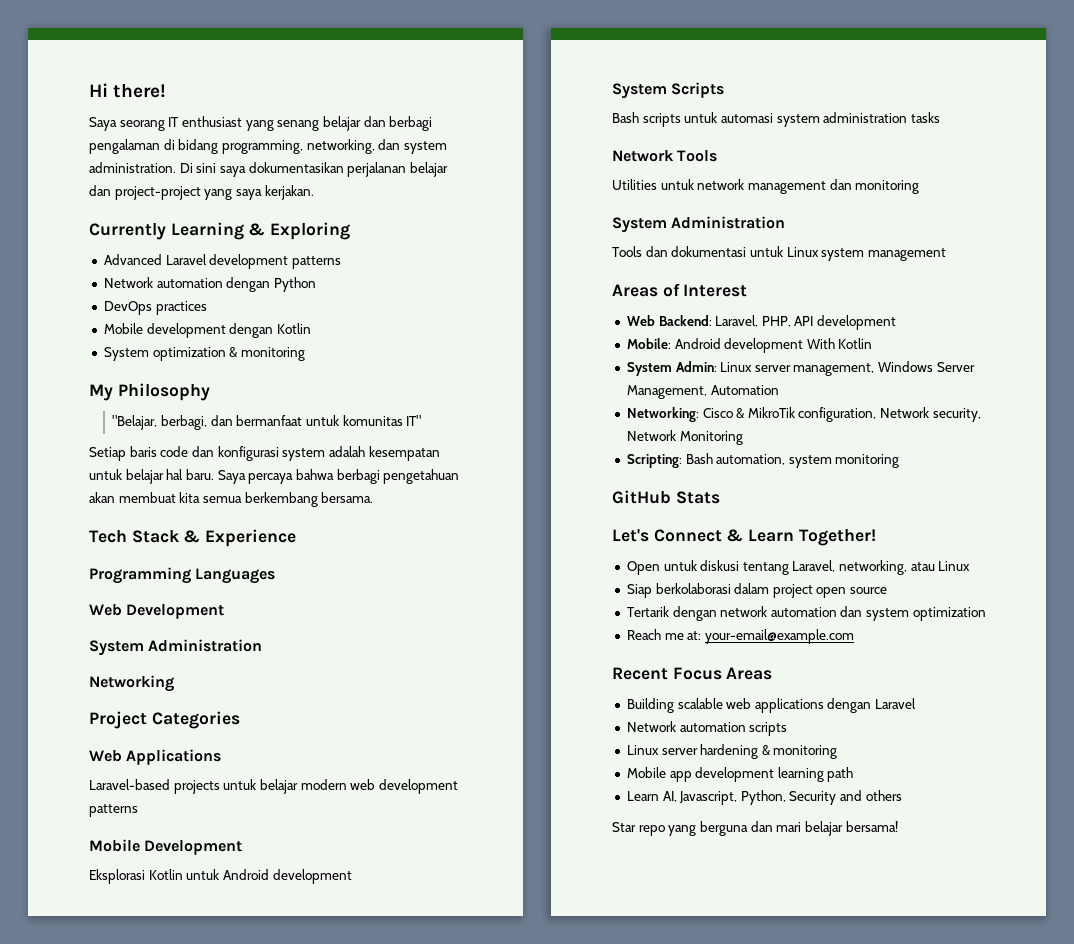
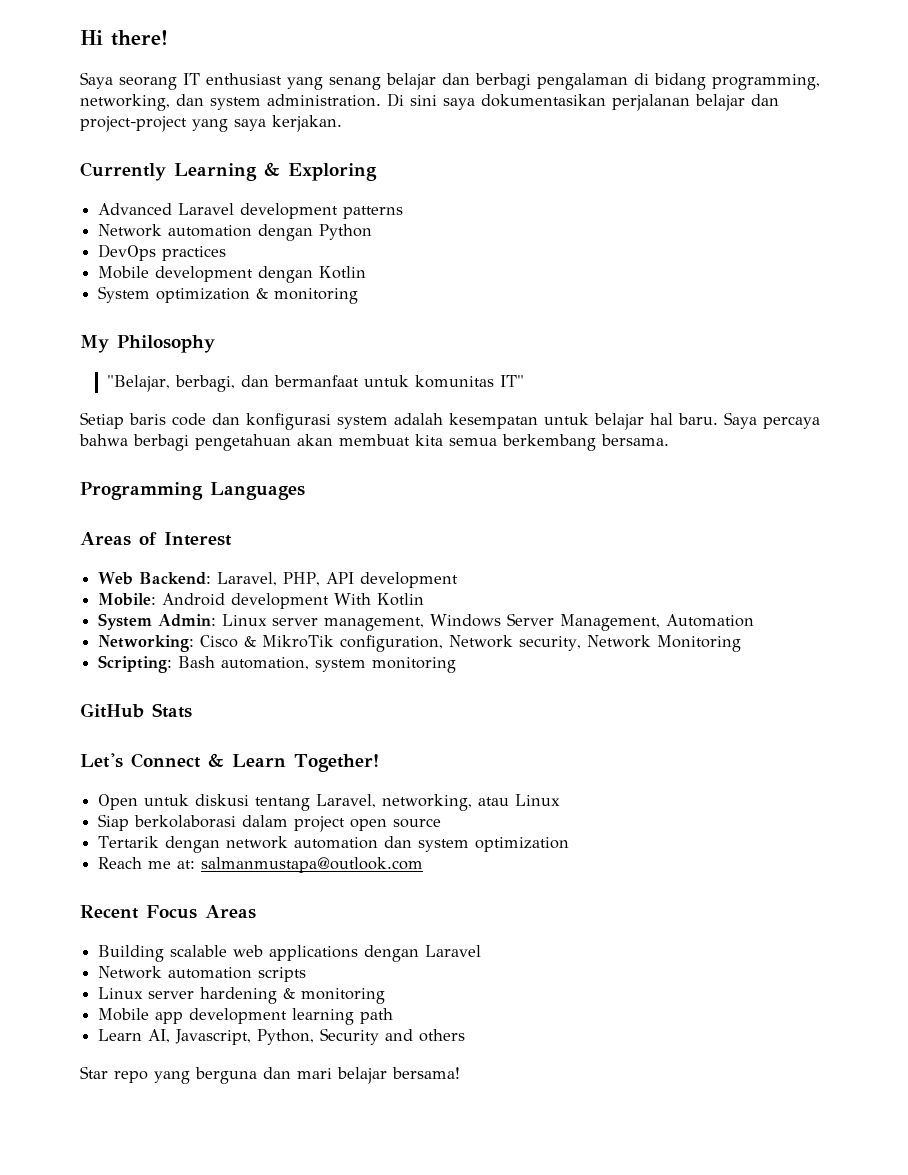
[89,529,297,547] [89,567,276,584] [89,604,225,619] [89,639,263,656] [89,675,174,692] [89,711,240,729] [89,749,222,765] [89,779,458,794] [89,804,138,817] [89,839,243,855] [89,869,352,884] [612,82,725,99] [612,112,940,127] [612,150,718,162] [612,179,920,194] [612,216,786,233] [612,246,946,261] Tech Stack & Experience // Programming Languages // Web Development // System Administration // Networking // Project Categories // Web Applications // Laravel-based projects untuk belajar modern web development patterns // Mobile Development // Eksplorasi Kotlin untuk Android development // System Scripts // Bash scripts untuk automasi system administration tasks // Network Tools // Utilities untuk network management dan monitoring // System Administration // Tools dan dokumentasi untuk Linux system management -> [80,482,305,500] Programming Languages
[704,629,854,644] your-email@example.com -> [201,857,424,873] salmanmustapa@outlook.com

